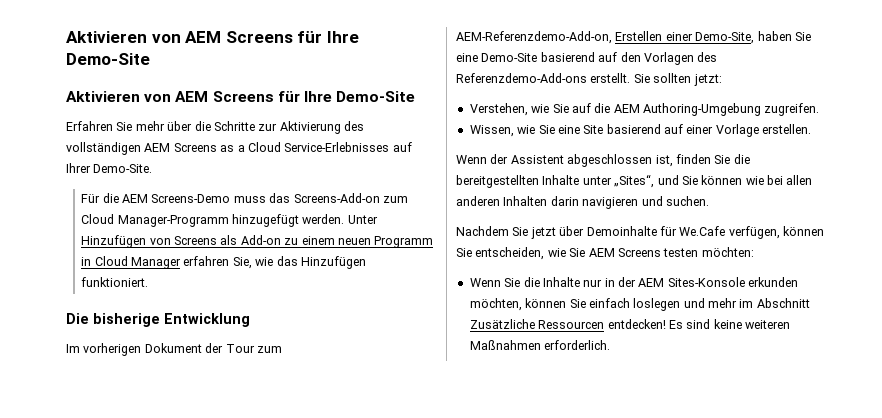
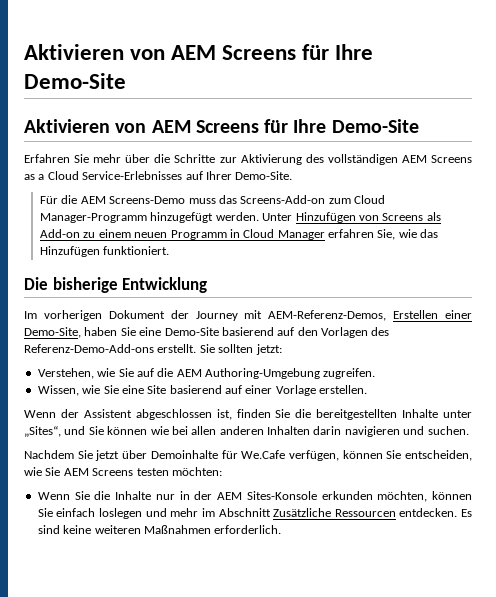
[225,344,282,353] [456,31,612,44] Tour zum AEM-Referenzdemo-Add-on, -> [195,310,387,321] Journey mit AEM-Referenz-Demos,
[456,73,587,83] Referenzdemo-Add-ons -> [24,344,154,353] Referenz-Demo-Add-ons
[607,319,666,329] entdecken! -> [399,508,458,517] entdecken.

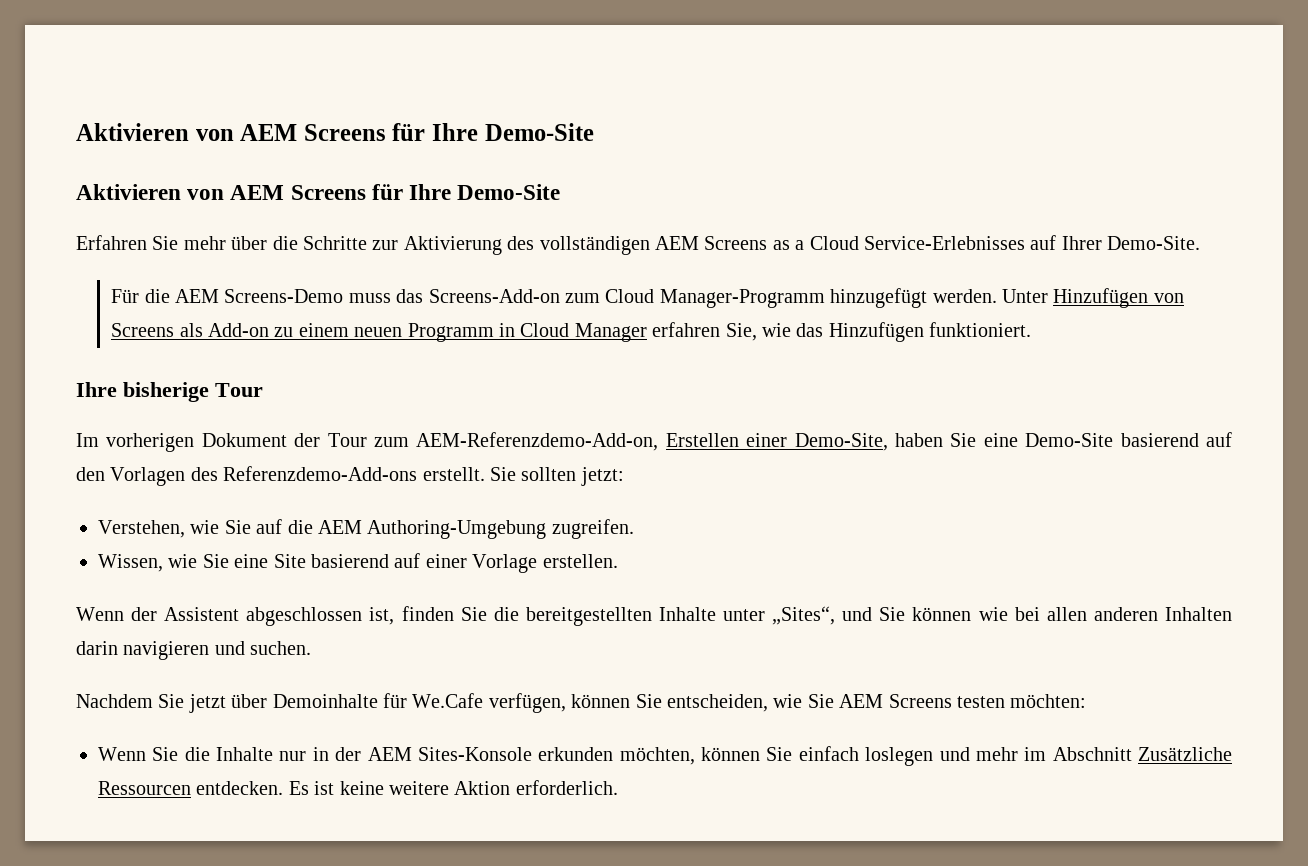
[24,277,208,293] Die bisherige Entwicklung -> [76,382,263,402] Ihre bisherige Tour
[195,310,387,321] Journey mit AEM-Referenz-Demos, -> [327,432,659,451] Tour zum AEM-Referenzdemo-Add-on,
[24,344,154,353] Referenz-Demo-Add-ons -> [223,466,418,481] Referenzdemo-Add-ons
[37,525,211,534] sind keine weiteren Maßnahmen -> [314,781,511,795] ist keine weitere Aktion

